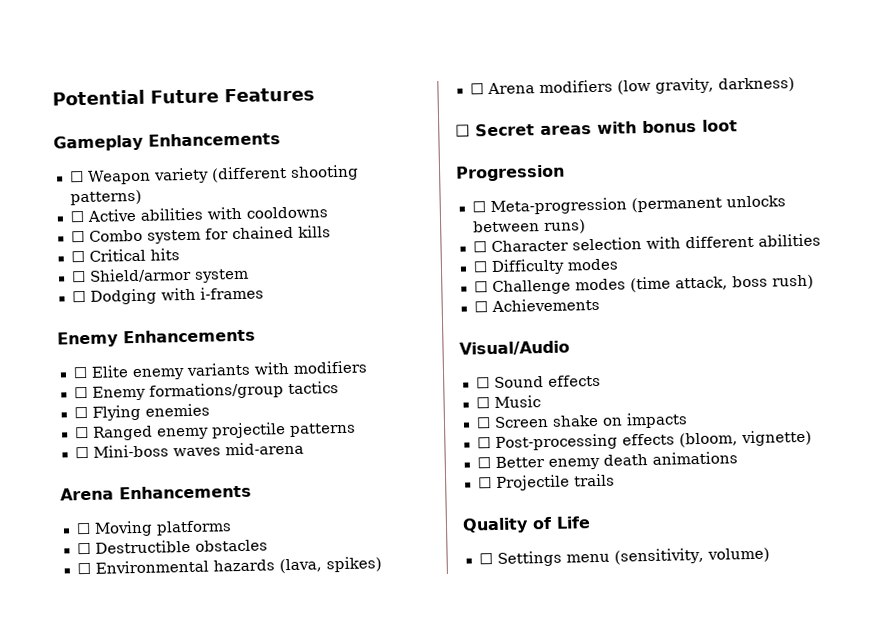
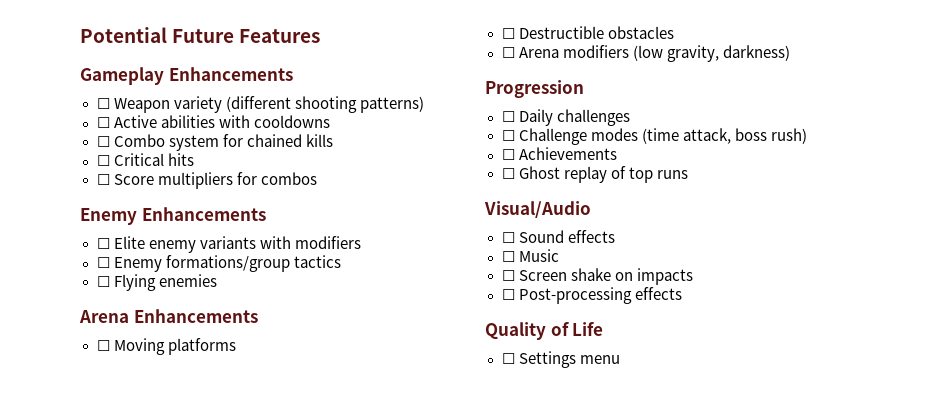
[88,267,249,283] [71,286,264,305] Shield/armor system // ☐ Dodging with i-frames -> [113,172,317,189] Score multipliers for combos
[73,422,356,441] [74,441,304,459] // ☐ Ranged enemy projectile patterns // ☐ Mini-boss waves mid-arena -> (217, 280) none
[76,556,382,575] // ☐ Environmental hazards (lava, spikes) -> (674, 32) none
[455,119,738,137] [455,164,565,182] [471,195,786,216] [472,219,586,235] [472,233,821,253] [472,258,619,276] ☐ Secret areas with bonus loot // Progression // ☐ Meta-progression (permanent unlocks between runs) // ☐ Character selection with different abilities // ☐ Difficulty modes -> [485,80,584,98] [501,109,630,126] Progression // ☐ Daily challenges
(600, 305) none -> [501,166,688,183] // ☐ Ghost replay of top runs
[678,429,812,448] [476,451,738,470] [477,473,615,491] (bloom, vignette) // ☐ Better enemy death animations // ☐ Projectile trails -> (682, 293) none
[613,547,770,565] (sensitivity, volume) -> (620, 359) none

